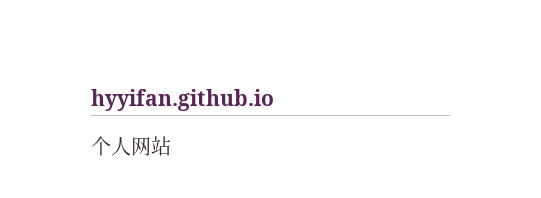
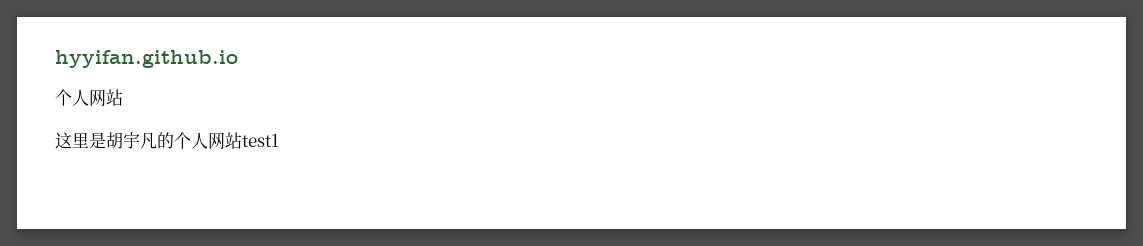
(171, 146) none -> [55,132,279,150] // 这里是胡宇凡的个人网站test1

